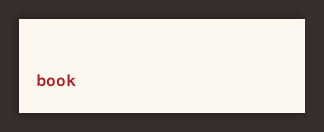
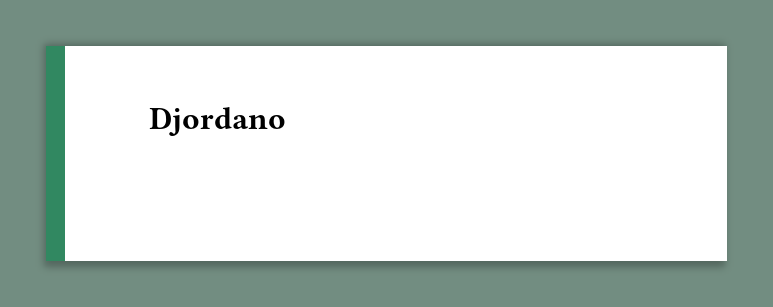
[36,74,76,87] book -> [149,107,286,136] Djordano

